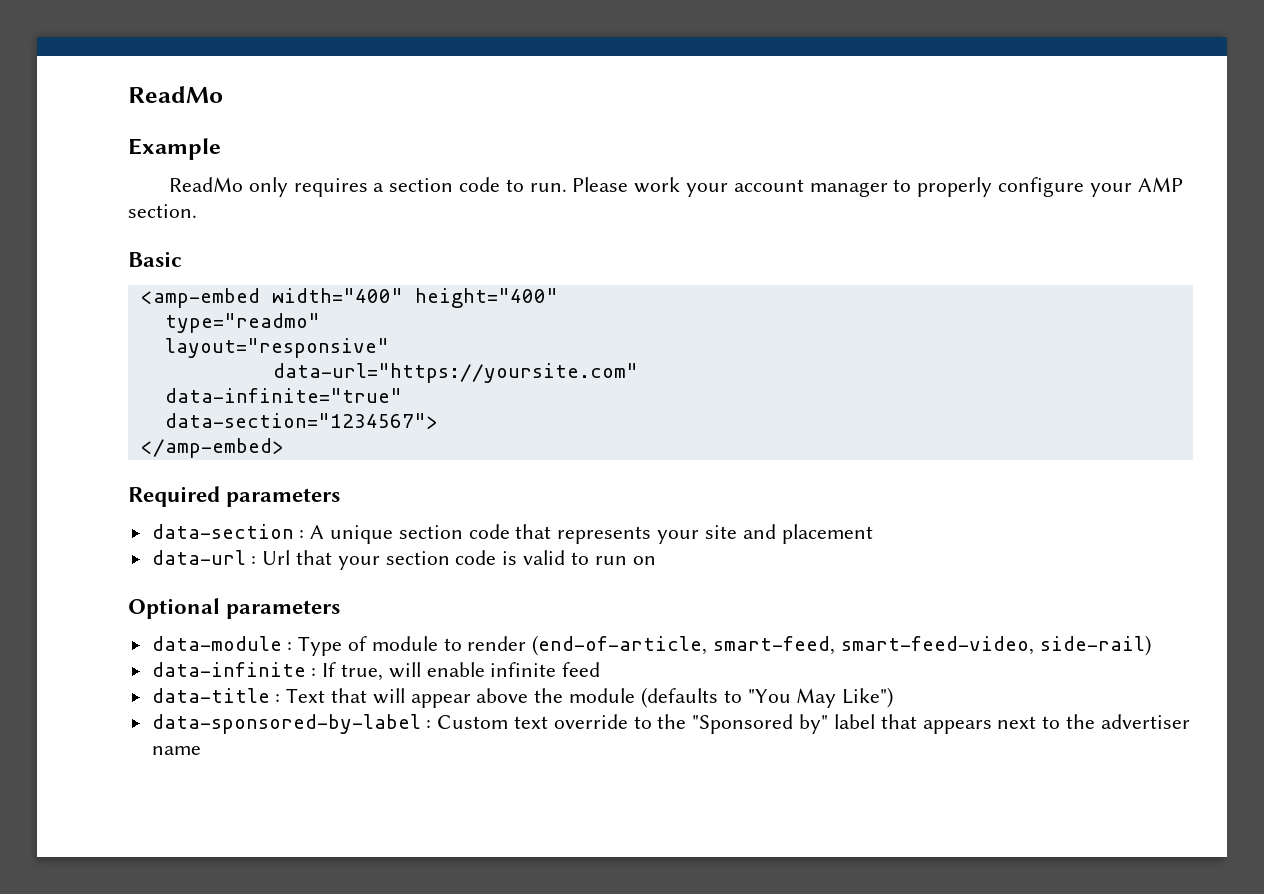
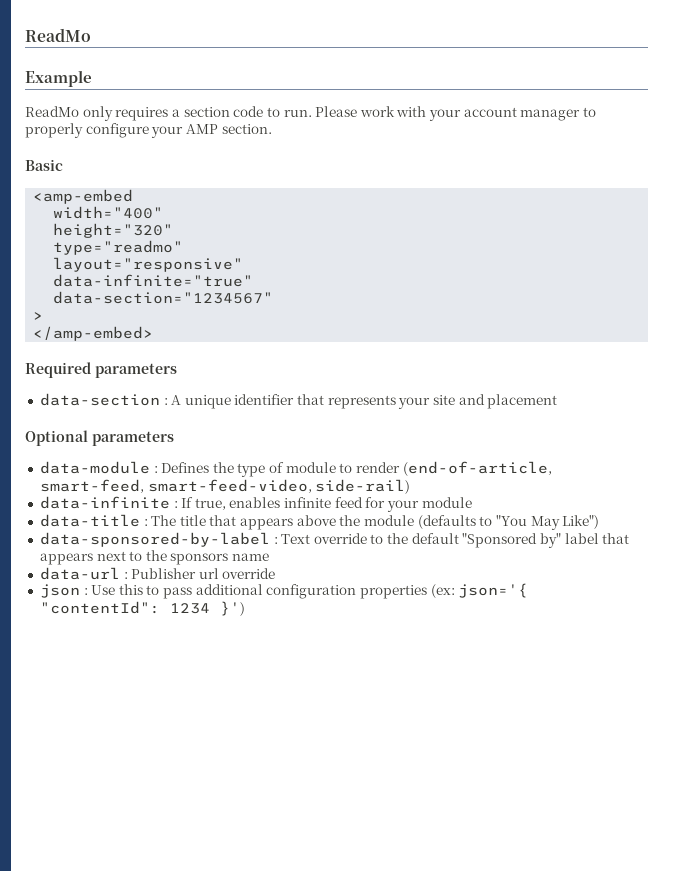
(681, 185) none -> [396,106,427,117] with
(260, 298) none -> (134, 196) //
[414,288,558,308] height="400" -> [53,223,174,238] // height="320"
[272,363,638,383] // data-url="https://yoursite.com" -> (244, 264) none
[164,413,438,429] data-section="1234567"> -> [53,291,274,304] [33,312,44,320] data-section="1234567" // >
[398,524,510,539] section code -> [234,394,295,405] identifier
[151,550,656,570] // data-url : Url that your section code is valid to run on -> (558, 401) none
[298,636,343,656] Type -> [161,462,266,477] Defines the type
[388,662,485,678] will enable -> [229,497,281,508] enables
(601, 669) none -> [365,497,472,512] for your module
[286,688,471,708] Text that will appear -> [151,515,294,530] The title that appears
[437,715,549,729] Custom text -> [281,534,311,544] Text
(687, 721) none -> [411,533,459,544] default
[1100,714,1190,729] advertiser -> [170,553,229,565] sponsors
(201, 750) none -> [39,567,276,580] [39,583,529,599] [39,601,245,616] // data-url : Publisher url override // json : Use this to pass additional configuration properties (ex: json='{ "contentId": 1234 }')

